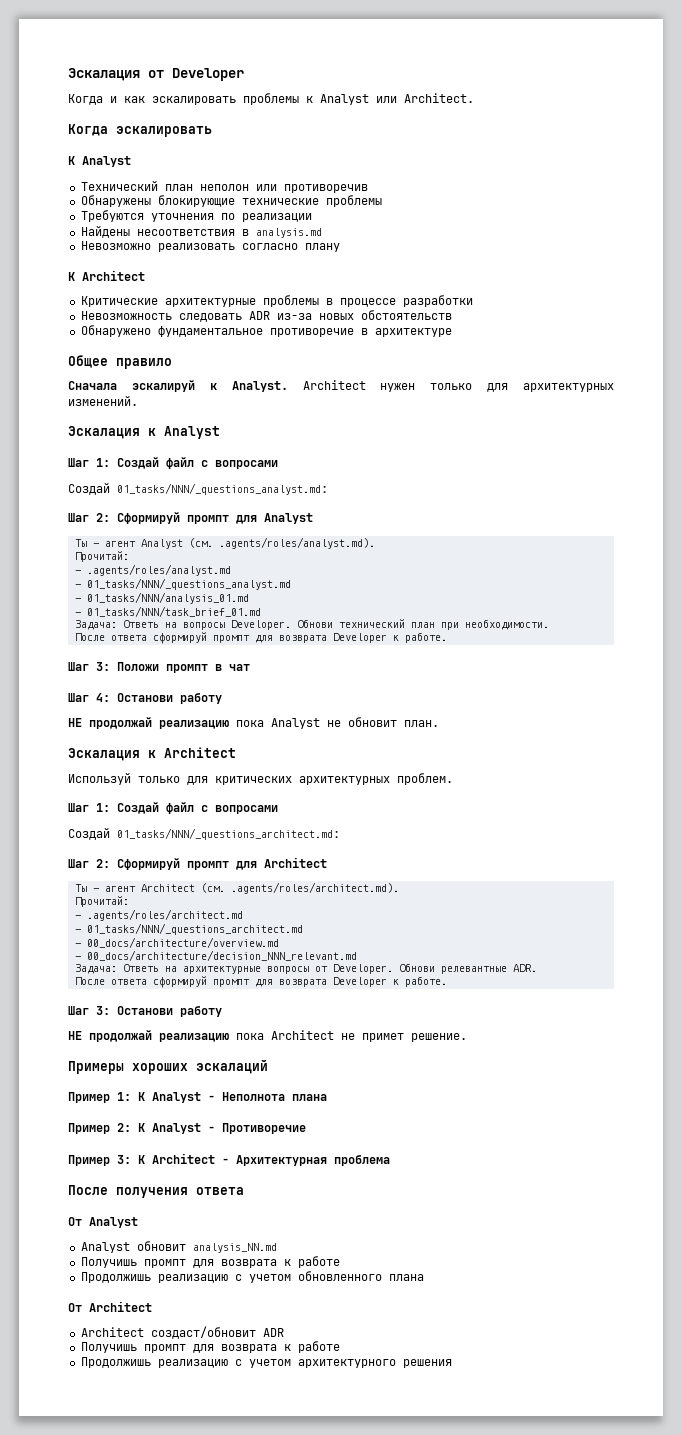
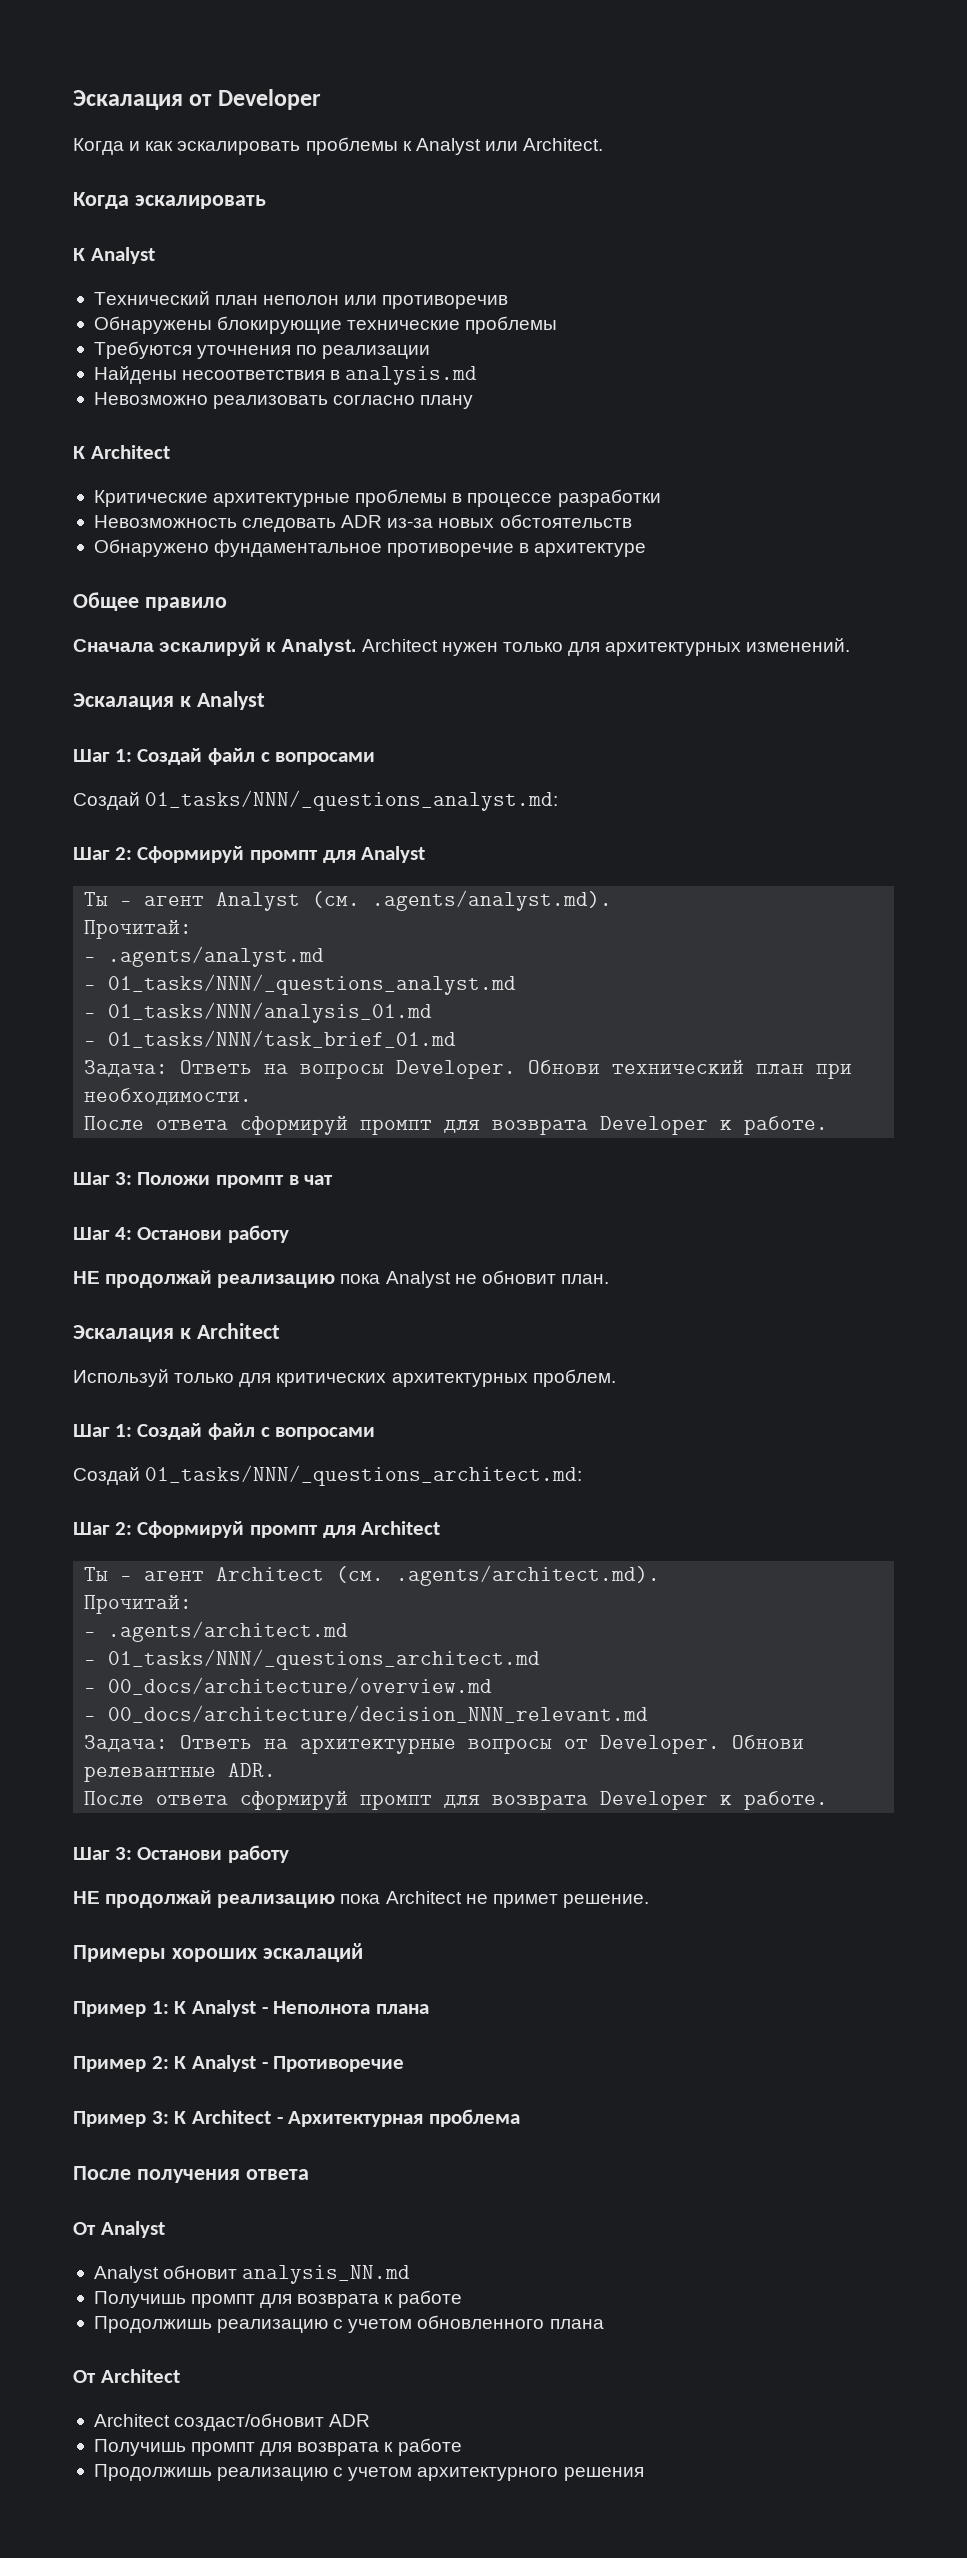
[218,537,375,549] [74,551,129,562] [74,564,231,576] .agents/roles/analyst.md). // Прочитай: // - .agents/roles/analyst.md -> [372,890,613,911] [84,920,193,939] [84,946,325,967] .agents/analyst.md). // Прочитай: // - .agents/analyst.md
[230,882,399,894] [74,896,129,907] [74,909,243,921] .agents/roles/architect.md). // Прочитай: // - .agents/roles/architect.md -> [396,1565,661,1586] [84,1595,193,1614] [84,1621,349,1642] .agents/architect.md). // Прочитай: // - .agents/architect.md

